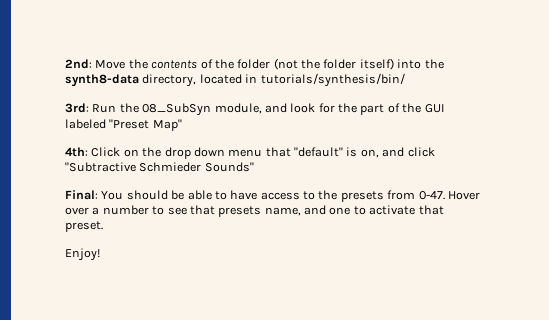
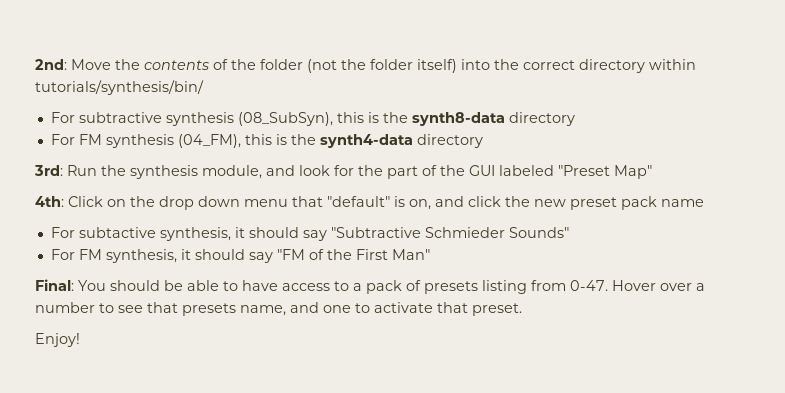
[65,73,405,87] synth8-data directory, located in tutorials/synthesis/bin/ -> [523,59,696,73] [35,80,204,95] [50,112,575,126] [50,134,483,148] correct directory within tutorials/synthesis/bin/ // For subtractive synthesis (08_SubSyn), this is the synth8-data directory // For FM synthesis (04_FM), this is the synth4-data directory
[142,103,212,116] 08_SubSyn -> [130,165,198,179] synthesis
[65,162,254,172] "Subtractive Schmieder Sounds" -> [505,196,704,210] [50,227,569,241] [50,249,430,263] the new preset pack name // For subtactive synthesis, it should say "Subtractive Schmieder Sounds" // For FM synthesis, it should say "FM of the First Man"
[318,190,384,202] the presets -> [353,280,527,294] a pack of presets listing

